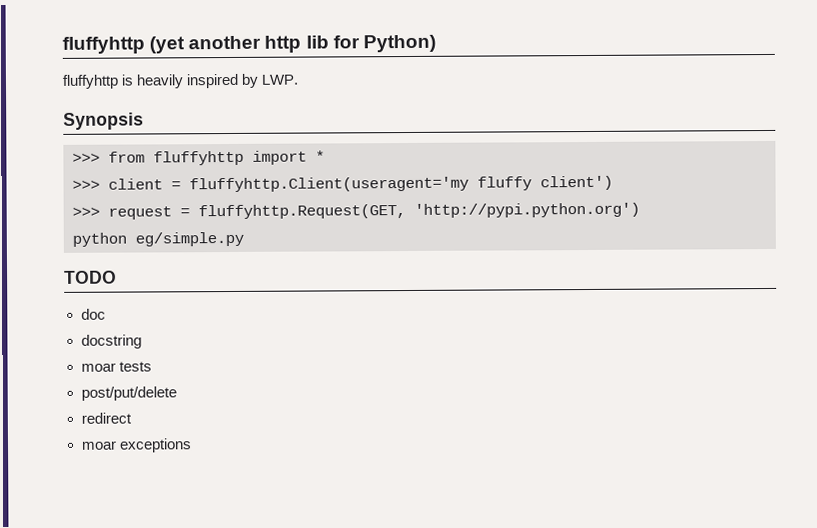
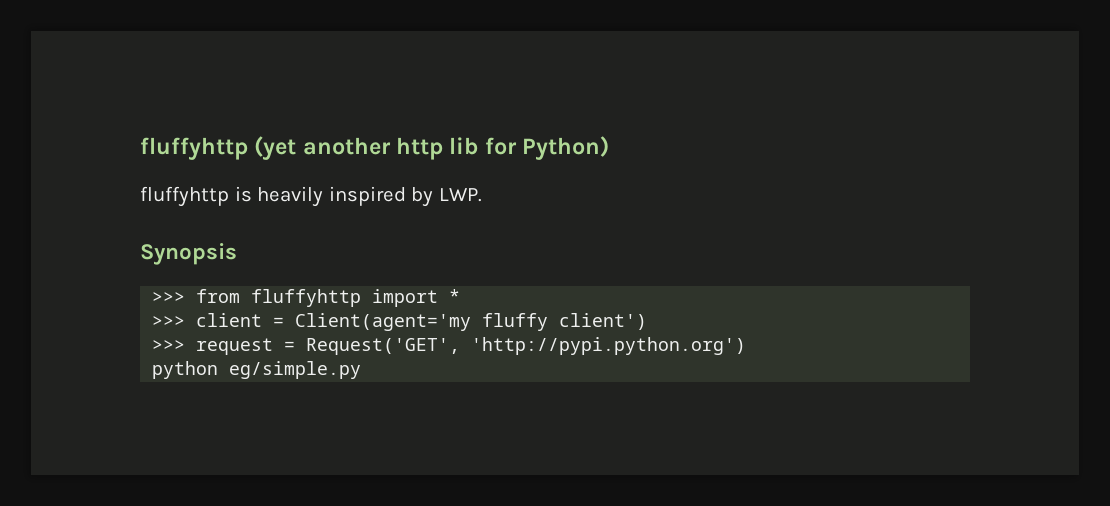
[189,176,469,193] fluffyhttp.Client(useragent='my -> [295,313,472,331] Client(agent='my
[198,204,406,220] fluffyhttp.Request(GET, -> [306,338,461,355] Request('GET',
[64,270,117,284] [80,308,106,320] [80,334,142,349] [80,361,152,372] [80,386,177,401] [80,412,132,424] [80,438,192,453] // TODO // doc // docstring // moar tests // post/put/delete // redirect // moar exceptions -> (362, 370) none

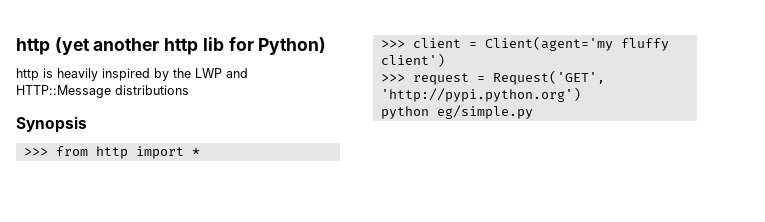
[140,137,248,160] fluffyhttp -> [16,38,50,55] http
[140,186,229,207] fluffyhttp -> [16,68,39,81] http
[438,188,482,202] LWP. -> [173,68,248,78] [16,85,189,98] the LWP and HTTP::Message distributions
[251,289,362,307] fluffyhttp -> [95,146,128,159] http

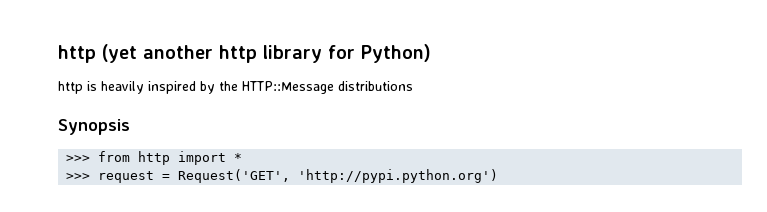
[202,37,224,51] lib -> [263,45,322,63] library
[195,68,248,78] LWP and -> (238, 86) none
[380,36,669,51] [380,53,445,67] // >>> client = Client(agent='my fluffy client') -> (243, 157) none
[380,105,533,119] // python eg/simple.py -> (499, 176) none

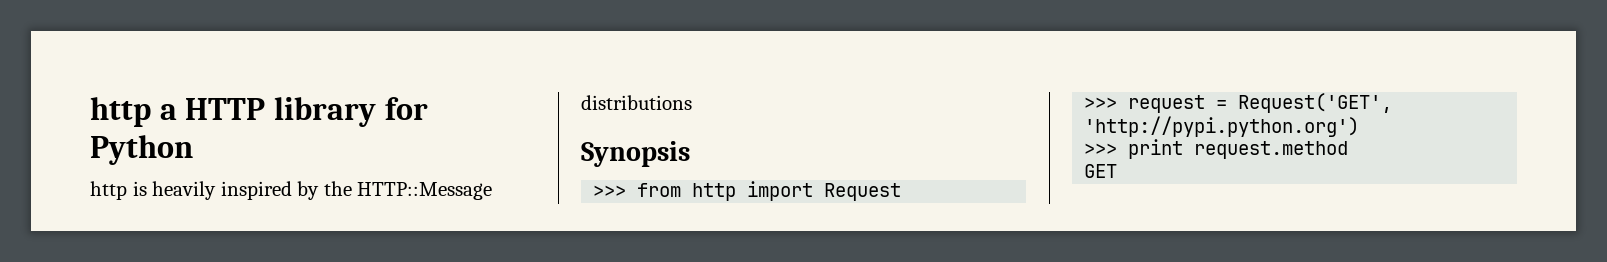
[58,44,257,63] http (yet another http -> [90,97,266,127] http a HTTP
[361,44,431,63] Python) -> [90,135,193,165] Python
[234,153,243,162] * -> [824,183,902,201] Request
(499, 176) none -> [1084,139,1349,159] [1084,164,1118,178] // >>> print request.method // GET

